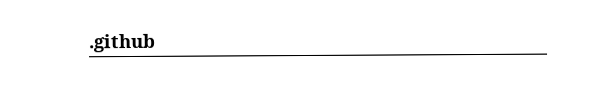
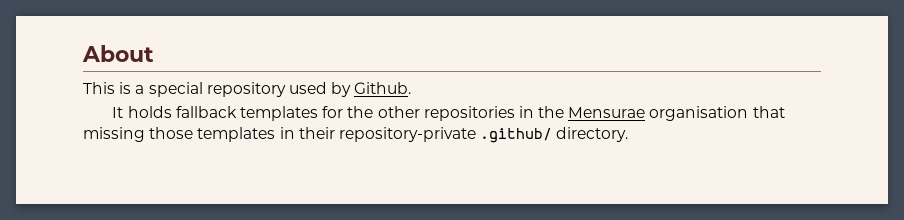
[88,33,156,53] .github -> [82,45,154,62] [83,82,412,97] [112,106,785,121] [83,127,629,143] About // This is a special repository used by Github. // It holds fallback templates for the other repositories in the Mensurae organisation that missing those templates in their repository-private .github/ directory.

